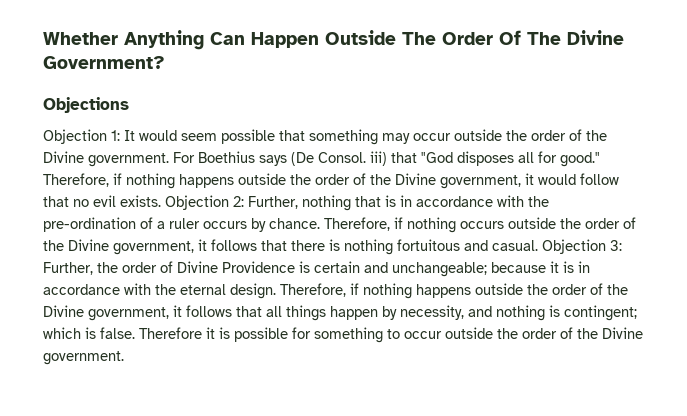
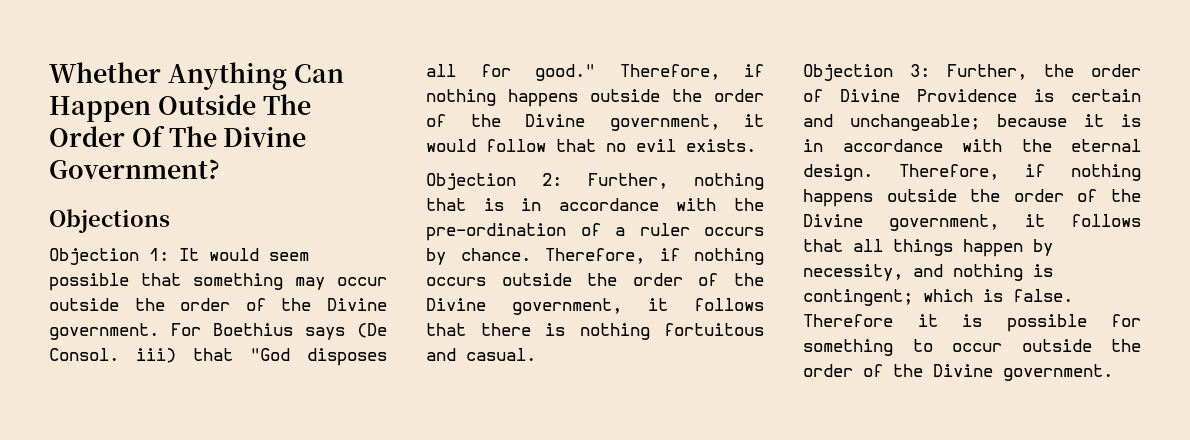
(161, 201) none -> (756, 145) //
(538, 245) none -> (536, 354) //

